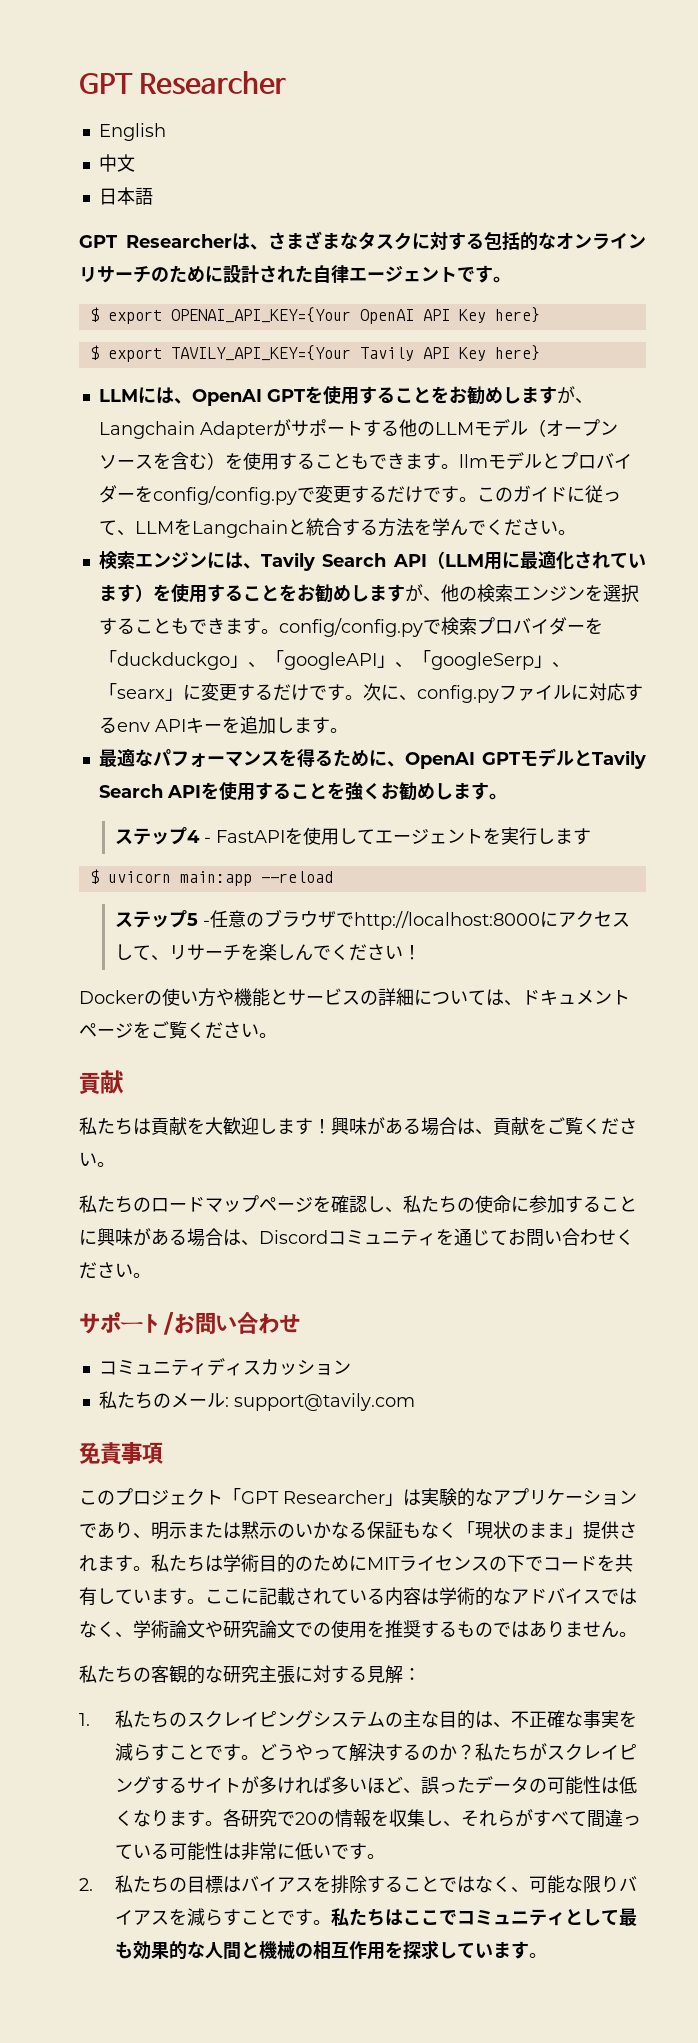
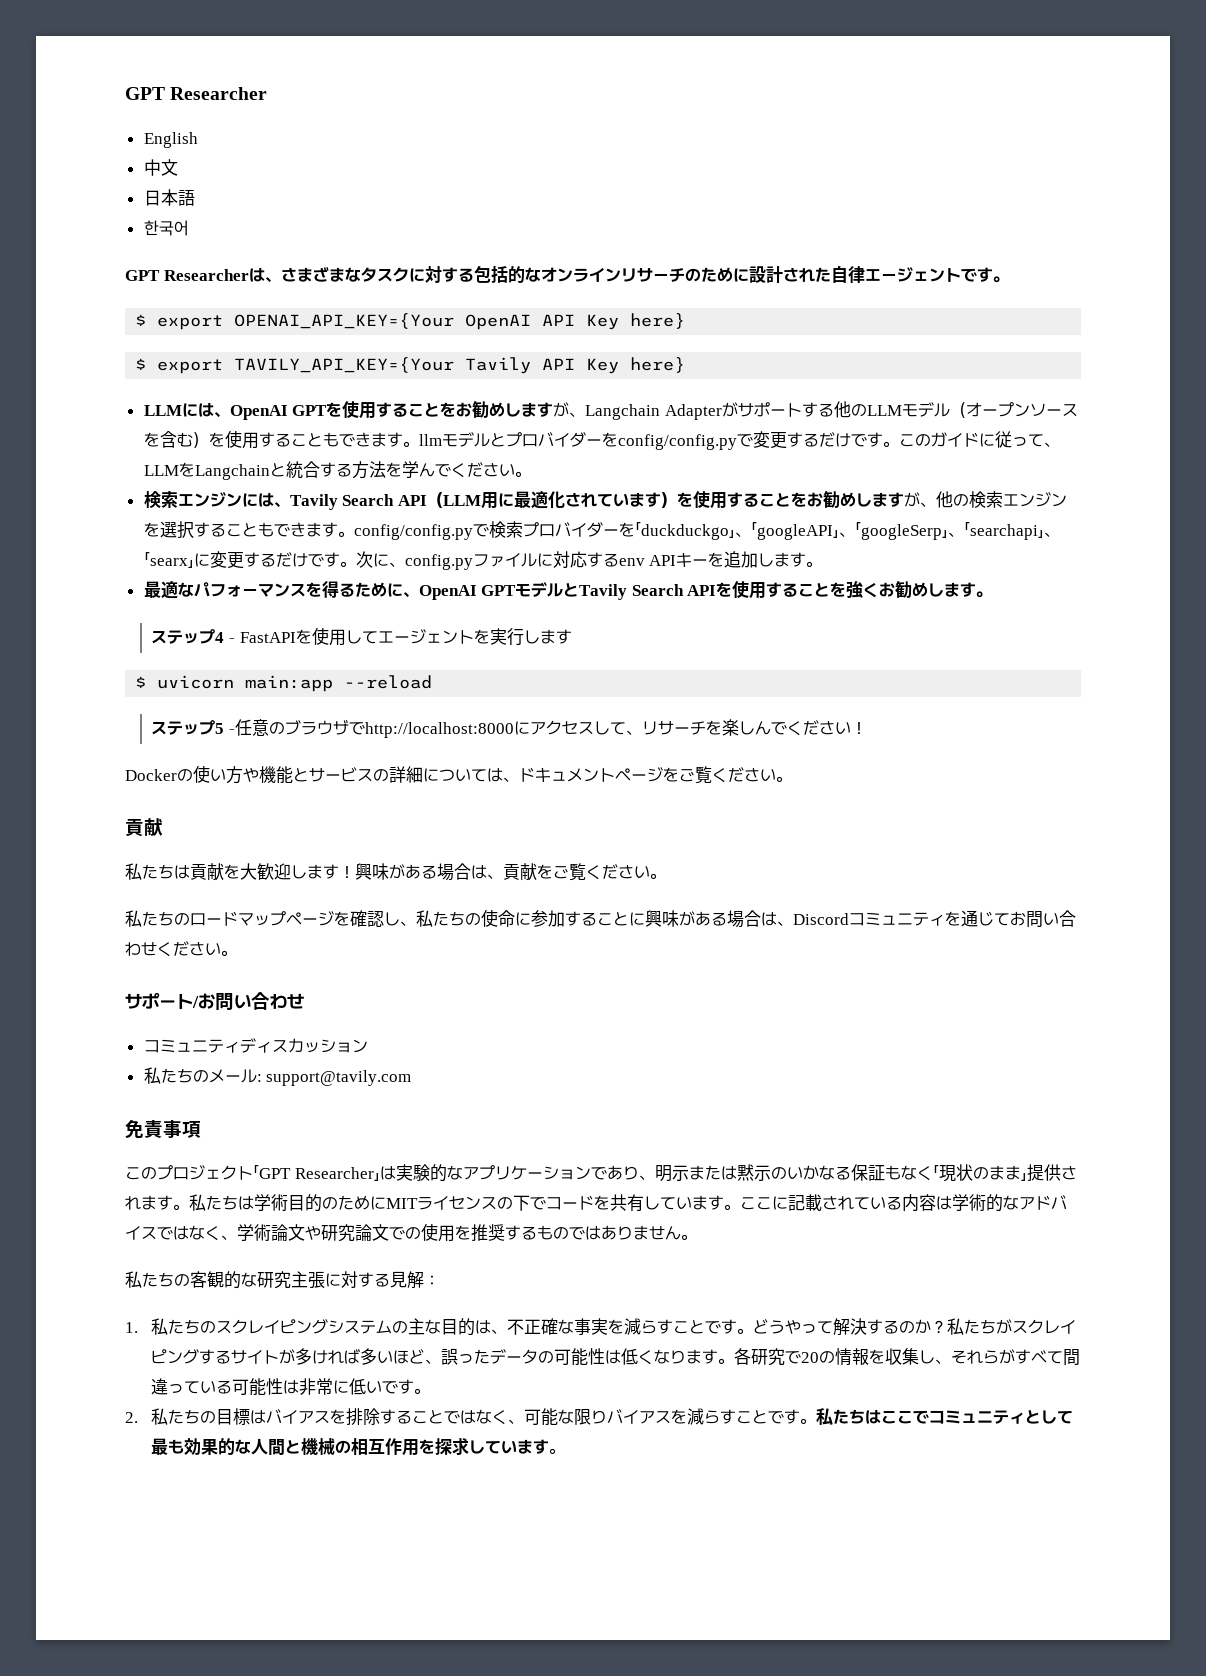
(153, 196) none -> [143,220,189,236] // 한국어
(117, 691) none -> [969,524,1060,540] [143,552,150,566] searchapi」、「

